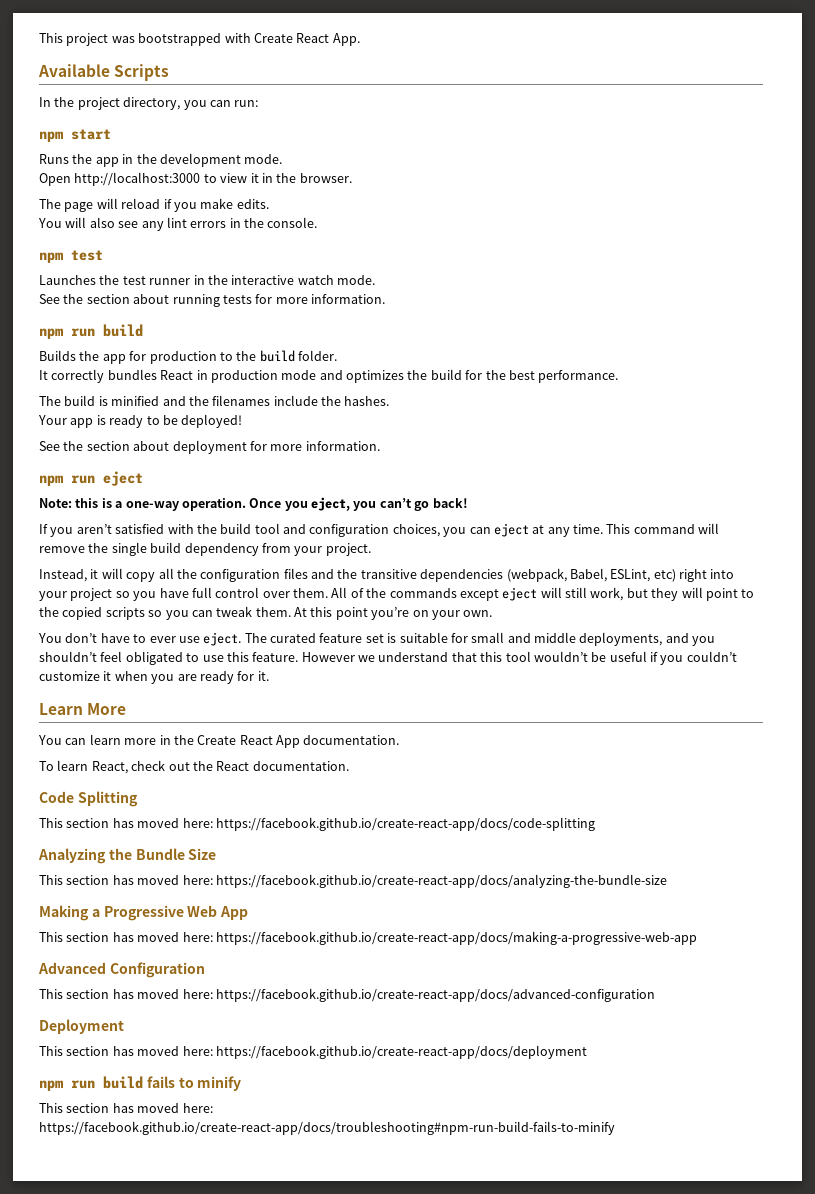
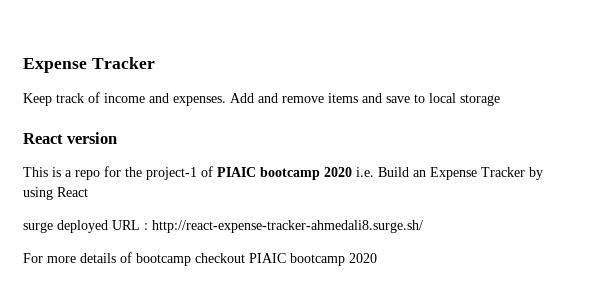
[39,33,360,46] [38,64,170,81] [39,97,259,110] [39,129,111,142] [39,153,283,167] [39,172,352,186] [39,198,269,212] [38,217,318,231] [39,250,103,263] [39,275,375,285] [39,294,385,307] [39,324,143,339] [39,350,337,364] [39,369,619,383] [39,395,390,406] [38,414,243,428] [39,440,380,454] [39,471,143,486] [39,497,468,511] [39,523,720,537] [39,542,371,556] [39,568,735,582] [39,587,755,601] [39,606,493,620] [38,632,716,646] [39,651,737,665] [39,671,269,684] [39,703,127,715] [38,734,400,748] [39,760,349,774] [39,791,138,807] [39,817,595,831] [38,848,217,864] [39,874,667,888] [39,905,249,921] [39,931,697,945] [38,962,205,978] [39,988,655,1002] [39,1019,124,1034] [39,1045,587,1059] [39,1076,242,1091] [39,1103,213,1113] [39,1121,615,1135] This project was bootstrapped with Create React App. // Available Scripts // In the project directory, you can run: // npm start // Runs the app in the development mode. // Open http://localhost:3000 to view it in the browser. // The page will reload if you make edits. // You will also see any lint errors in the console. // npm test // Launches the test runner in the interactive watch mode. // See the section about running tests for more information. // npm run build // Builds the app for production to the build folder. // It correctly bundles React in production mode and optimizes the build for the best performance. // The build is minified and the filenames include the hashes. // Your app is ready to be deployed! // See the section about deployment for more information. // npm run eject // Note: this is a one-way operation. Once you eject, you can’t go back! // If you aren’t satisfied with the build tool and configuration choices, you can eject at any time. This command will remove the single build dependency from your project. // Instead, it will copy all the configuration files and the transitive dependencies (webpack, Babel, ESLint, etc) right into your project so you have full control over them. All of the commands except eject will still work, but they will point to the copied scripts so you can tweak them. At this point you’re on your own. // You don’t have to ever use eject. The curated feature set is suitable for small and middle deployments, and you shouldn’t feel obligated to use this feature. However we understand that this tool wouldn’t be useful if you couldn’t customize it when you are ready for it. // Learn More // You can learn more in the Create React App documentation. // To learn React, check out the React documentation. // Code Splitting // This section has moved here: https://facebook.github.io/create-react-app/docs/code-splitting // Analyzing the Bundle Size // This section has moved here: https://facebook.github.io/create-react-app/docs/analyzing-the-bundle-size // Making a Progressive Web App // This section has moved here: https://facebook.github.io/create-react-app/docs/making-a-progressive-web-app // Advanced Configuration // This section has moved here: https://facebook.github.io/create-react-app/docs/advanced-configuration // Deployment // This section has moved here: https://facebook.github.io/create-react-app/docs/deployment // npm run build fails to minify // This section has moved here: https://facebook.github.io/create-react-app/docs/troubleshooting#npm-run-build-fails-to-minify -> [23,57,155,73] [23,92,500,106] [23,132,118,144] [23,166,543,180] [23,187,88,200] [23,220,423,233] [23,252,377,266] Expense Tracker // Keep track of income and expenses. Add and remove items and save to local storage // React version // This is a repo for the project-1 of PIAIC bootcamp 2020 i.e. Build an Expense Tracker by using React // surge deployed URL : http://react-expense-tracker-ahmedali8.surge.sh/ // For more details of bootcamp checkout PIAIC bootcamp 2020

